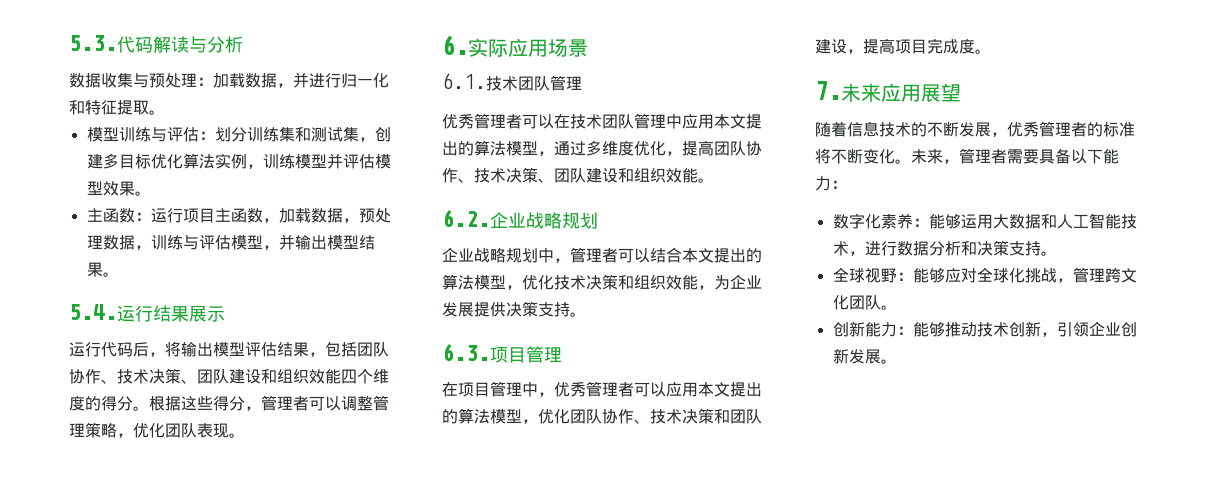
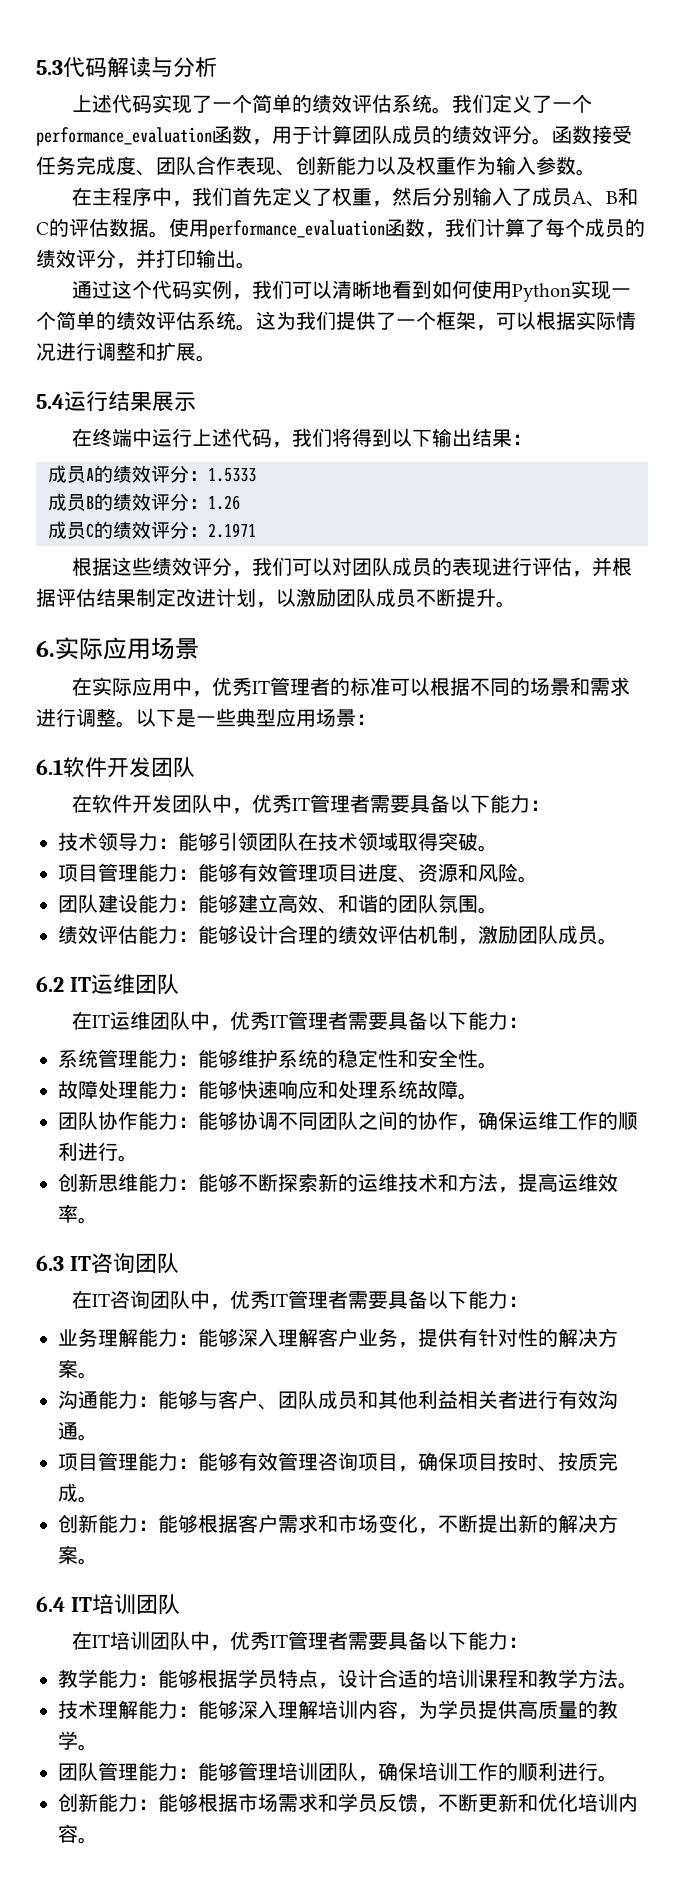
[69,35,117,51] 5.3. -> [36,60,63,75] 5.3
[69,72,389,88] [69,100,165,115] [86,127,391,142] [86,153,391,169] [86,181,151,196] [86,208,391,223] [86,234,375,250] [86,262,119,277] [69,304,225,322] [69,341,389,357] [69,368,389,384] [69,395,389,411] [69,422,229,438] 数据收集与预处理：加载数据，并进行归一化和特征提取。 // 模型训练与评估：划分训练集和测试集，创建多目标优化算法实例，训练模型并评估模型效果。 // 主函数：运行项目主函数，加载数据，预处理数据，训练与评估模型，并输出模型结果。 // 5.4.运行结果展示 // 运行代码后，将输出模型评估结果，包括团队协作、技术决策、团队建设和组织效能四个维度的得分。根据这些得分，管理者可以调整管理策略，优化团队表现 -> [71,94,592,114] [36,125,632,146] [36,156,596,176] [71,187,638,207] [36,218,645,239] [36,249,256,269] [71,280,631,302] [36,311,636,331] [36,342,216,362] [36,391,196,412] [71,428,532,448] [48,465,256,483] [48,493,240,511] [48,521,256,539] [71,557,632,577] [36,588,496,608] 上述代码实现了一个简单的绩效评估系统。我们定义了一个performance_evaluation函数，用于计算团队成员的绩效评分。函数接受任务完成度、团队合作表现、创新能力以及权重作为输入参数。 // 在主程序中，我们首先定义了权重，然后分别输入了成员A、B和C的评估数据。使用performance_evaluation函数，我们计算了每个成员的绩效评分，并打印输出。 // 通过这个代码实例，我们可以清晰地看到如何使用Python实现一个简单的绩效评估系统。这为我们提供了一个框架，可以根据实际情况进行调整和扩展。 // 5.4运行结果展示 // 在终端中运行上述代码，我们将得到以下输出结果： // 成员A的绩效评分：1.5333 // 成员B的绩效评分：1.26 // 成员C的绩效评分：2.1971 // 根据这些绩效评分，我们可以对团队成员的表现进行评估，并根据评估结果制定改进计划，以激励团队成员不断提升
[442,73,582,91] [442,113,762,129] [442,140,762,156] [442,167,714,183] [442,210,598,229] [442,247,762,263] [442,274,762,290] [442,301,586,317] [442,344,562,363] [442,381,762,397] [442,408,762,424] [815,38,991,54] [815,81,961,102] [815,121,1135,137] [815,148,1119,164] [815,176,847,191] [832,213,1137,229] [832,240,1057,256] [832,267,1137,283] [832,295,897,310] [832,321,1137,337] [832,348,881,364] 6.1.技术团队管理 // 优秀管理者可以在技术团队管理中应用本文提出的算法模型，通过多维度优化，提高团队协作、技术决策、团队建设和组织效能。 // 6.2.企业战略规划 // 企业战略规划中，管理者可以结合本文提出的算法模型，优化技术决策和组织效能，为企业发展提供决策支持。 // 6.3.项目管理 // 在项目管理中，优秀管理者可以应用本文提出的算法模型，优化团队协作、技术决策和团队建设，提高项目完成度。 // 7.未来应用展望 // 随着信息技术的不断发展，优秀管理者的标准将不断变化。未来，管理者需要具备以下能力： // 数字化素养：能够运用大数据和人工智能技术，进行数据分析和决策支持。 // 全球视野：能够应对全球化挑战，管理跨文化团队。 // 创新能力：能够推动技术创新，引领企业创新发展 -> [71,677,630,697] [36,708,376,728] [36,757,195,778] [71,794,550,814] [58,832,498,852] [58,863,538,883] [58,894,498,914] [58,925,618,945] [36,974,179,995] [71,1011,528,1031] [58,1049,498,1069] [58,1080,478,1100] [58,1111,638,1131] [58,1142,138,1162] [58,1173,618,1193] [58,1204,98,1224] [36,1253,179,1274] [71,1290,528,1310] [58,1328,618,1348] [58,1359,98,1379] [58,1390,618,1410] [58,1422,98,1441] [58,1452,618,1472] [58,1483,98,1503] [58,1514,618,1534] [58,1545,98,1565] [36,1594,180,1615] [71,1631,528,1651] [58,1669,638,1689] [58,1700,618,1720] [58,1731,98,1751] [58,1762,618,1782] [58,1793,638,1813] [58,1824,78,1843] 在实际应用中，优秀IT管理者的标准可以根据不同的场景和需求进行调整。以下是一些典型应用场景： // 6.1软件开发团队 // 在软件开发团队中，优秀IT管理者需要具备以下能力： // 技术领导力：能够引领团队在技术领域取得突破。 // 项目管理能力：能够有效管理项目进度、资源和风险。 // 团队建设能力：能够建立高效、和谐的团队氛围。 // 绩效评估能力：能够设计合理的绩效评估机制，激励团队成员。 // 6.2 IT运维团队 // 在IT运维团队中，优秀IT管理者需要具备以下能力： // 系统管理能力：能够维护系统的稳定性和安全性。 // 故障处理能力：能够快速响应和处理系统故障。 // 团队协作能力：能够协调不同团队之间的协作，确保运维工作的顺利进行。 // 创新思维能力：能够不断探索新的运维技术和方法，提高运维效率。 // 6.3 IT咨询团队 // 在IT咨询团队中，优秀IT管理者需要具备以下能力： // 业务理解能力：能够深入理解客户业务，提供有针对性的解决方案。 // 沟通能力：能够与客户、团队成员和其他利益相关者进行有效沟通。 // 项目管理能力：能够有效管理咨询项目，确保项目按时、按质完成。 // 创新能力：能够根据客户需求和市场变化，不断提出新的解决方案。 // 6.4 IT培训团队 // 在IT培训团队中，优秀IT管理者需要具备以下能力： // 教学能力：能够根据学员特点，设计合适的培训课程和教学方法。 // 技术理解能力：能够深入理解培训内容，为学员提供高质量的教学。 // 团队管理能力：能够管理培训团队，确保培训工作的顺利进行。 // 创新能力：能够根据市场需求和学员反馈，不断更新和优化培训内容

